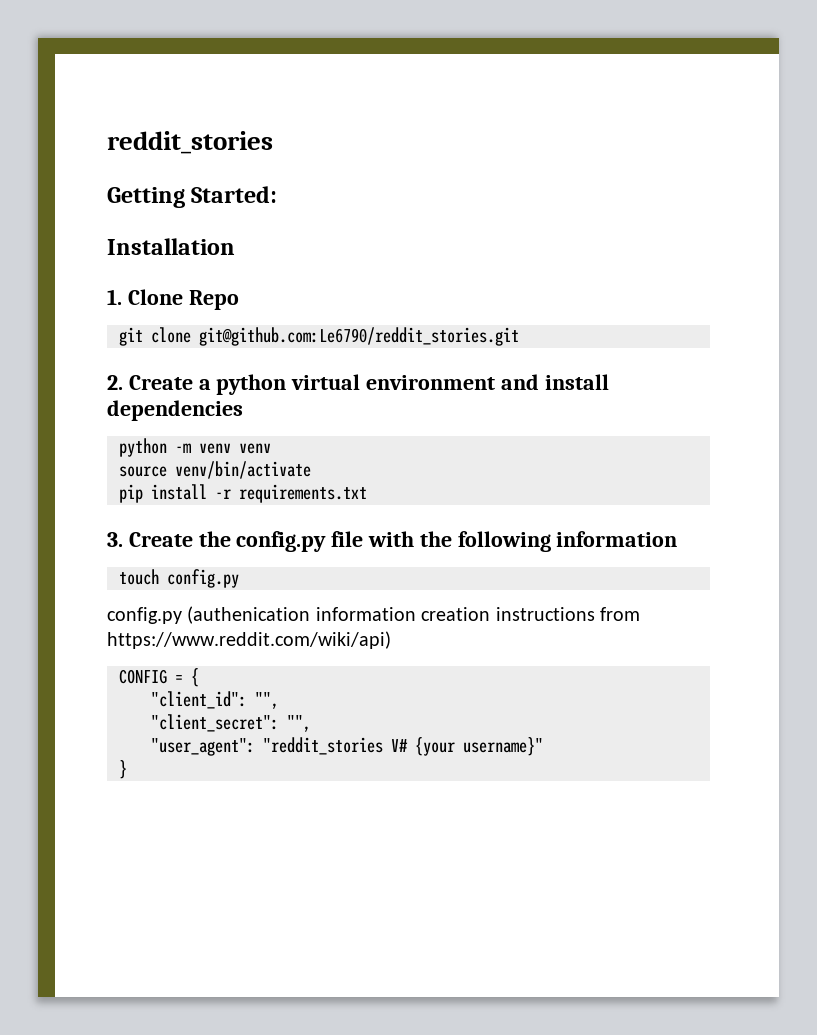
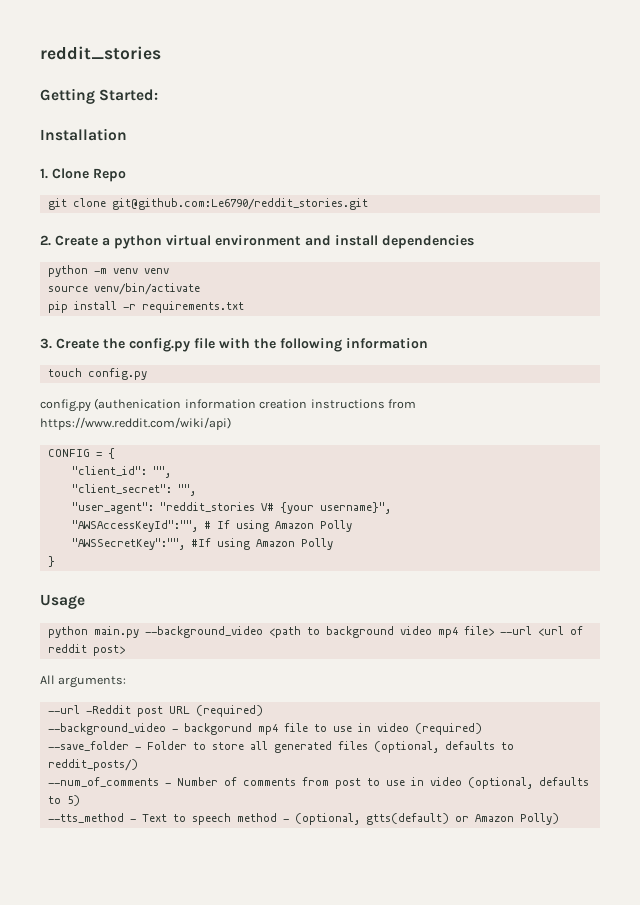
[463,737,543,756] [119,760,127,779] username}" // } -> [319,502,391,514] [71,520,352,532] [71,538,333,550] [47,556,55,567] [40,594,85,609] [47,626,583,638] [47,644,125,656] [40,675,127,688] [47,705,263,717] [47,723,482,735] [47,741,514,753] [47,759,138,771] [47,777,589,789] [47,795,80,806] [47,813,559,825] username}", // "AWSAccessKeyId":"", # If using Amazon Polly // "AWSSecretKey":"", #If using Amazon Polly // } // Usage // python main.py --background_video <path to background video mp4 file> --url <url of reddit post> // All arguments: // --url -Reddit post URL (required) // --background_video - backgorund mp4 file to use in video (required) // --save_folder - Folder to store all generated files (optional, defaults to reddit_posts/) // --num_of_comments - Number of comments from post to use in video (optional, defaults to 5) // --tts_method - Text to speech method - (optional, gtts(default) or Amazon Polly)

